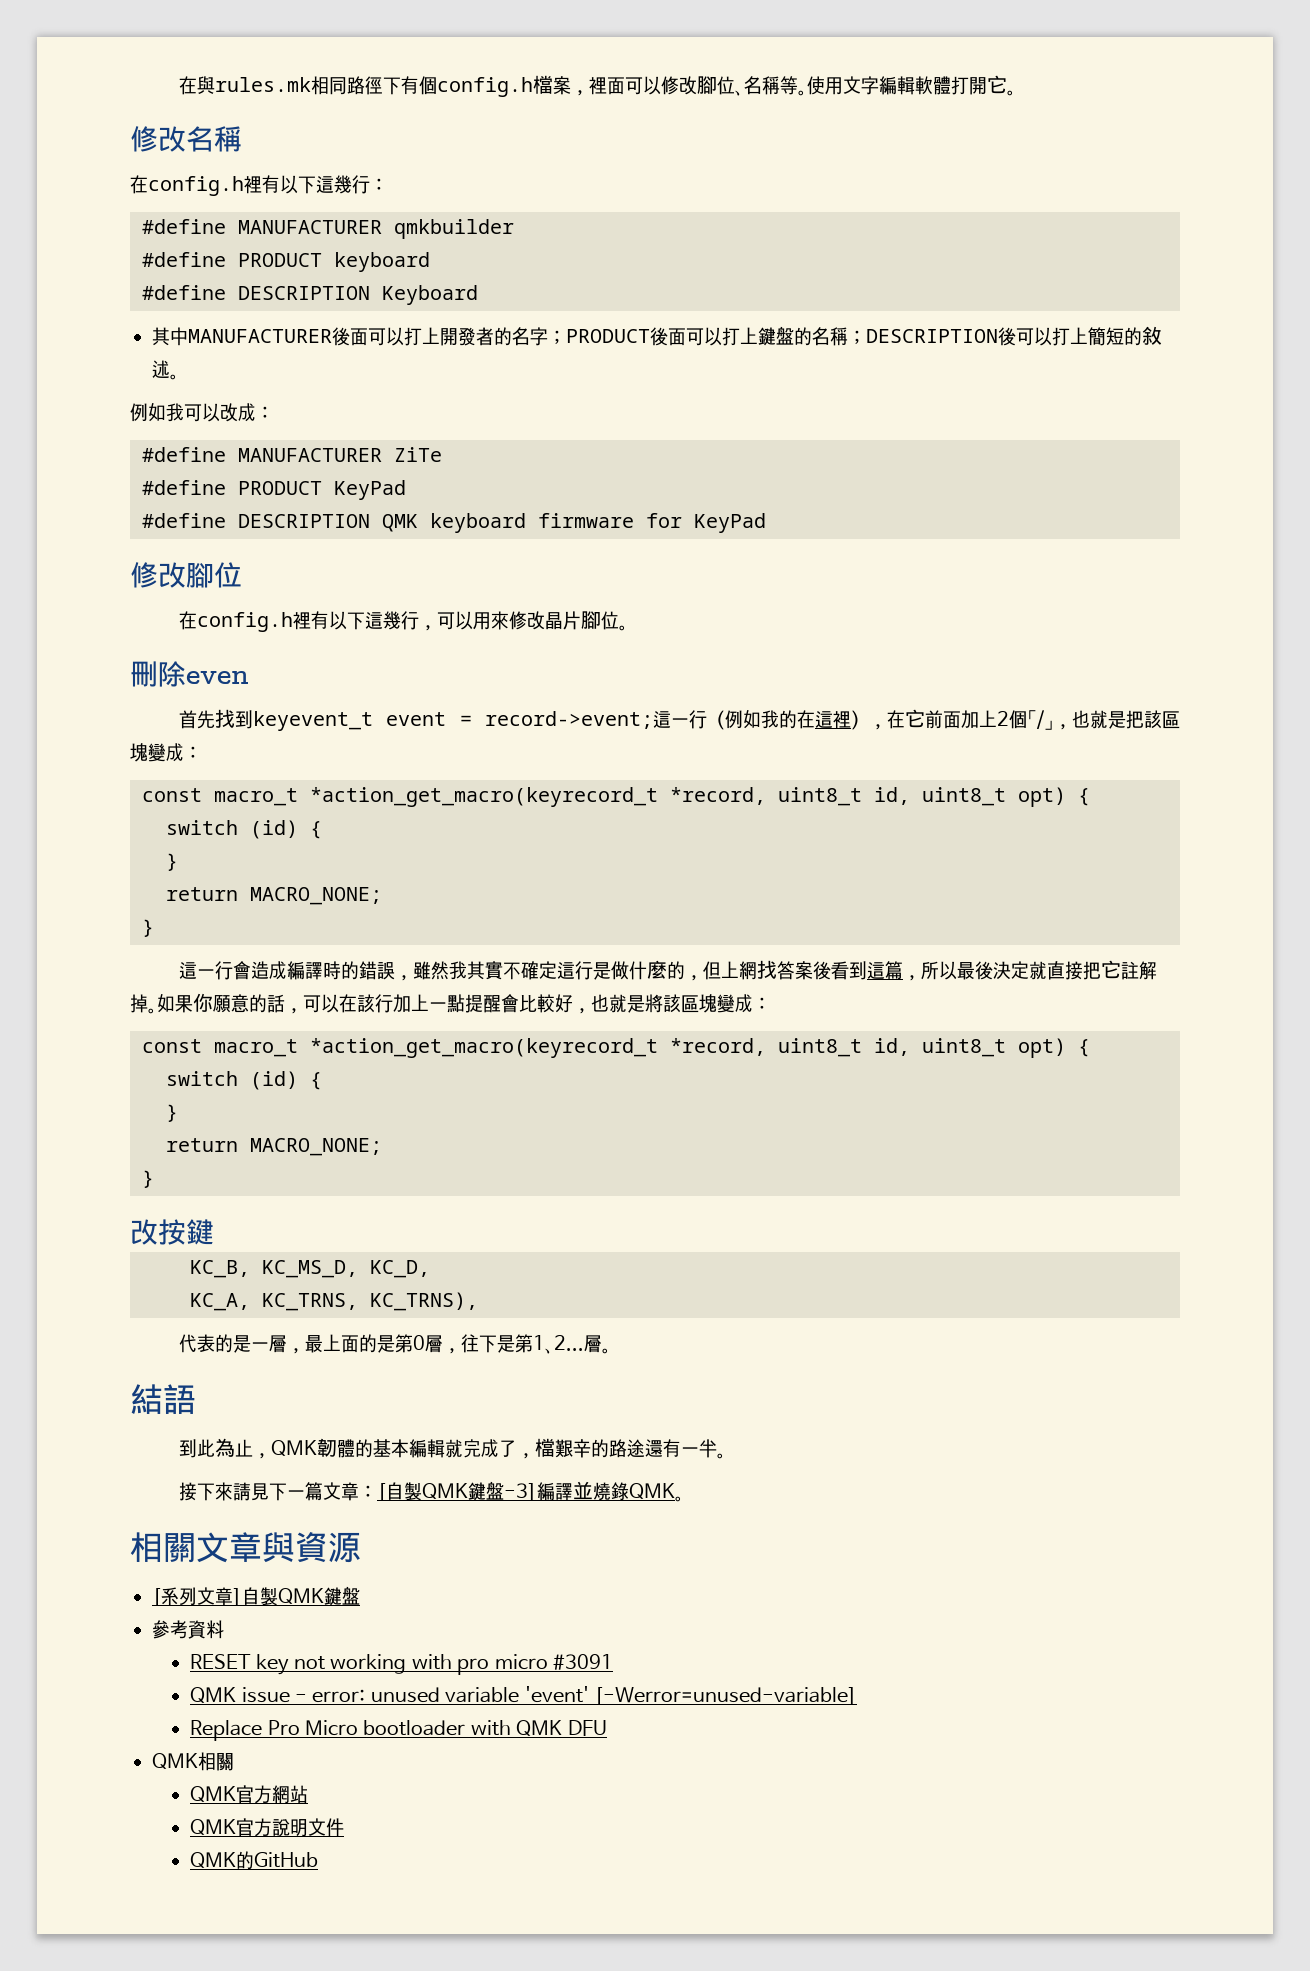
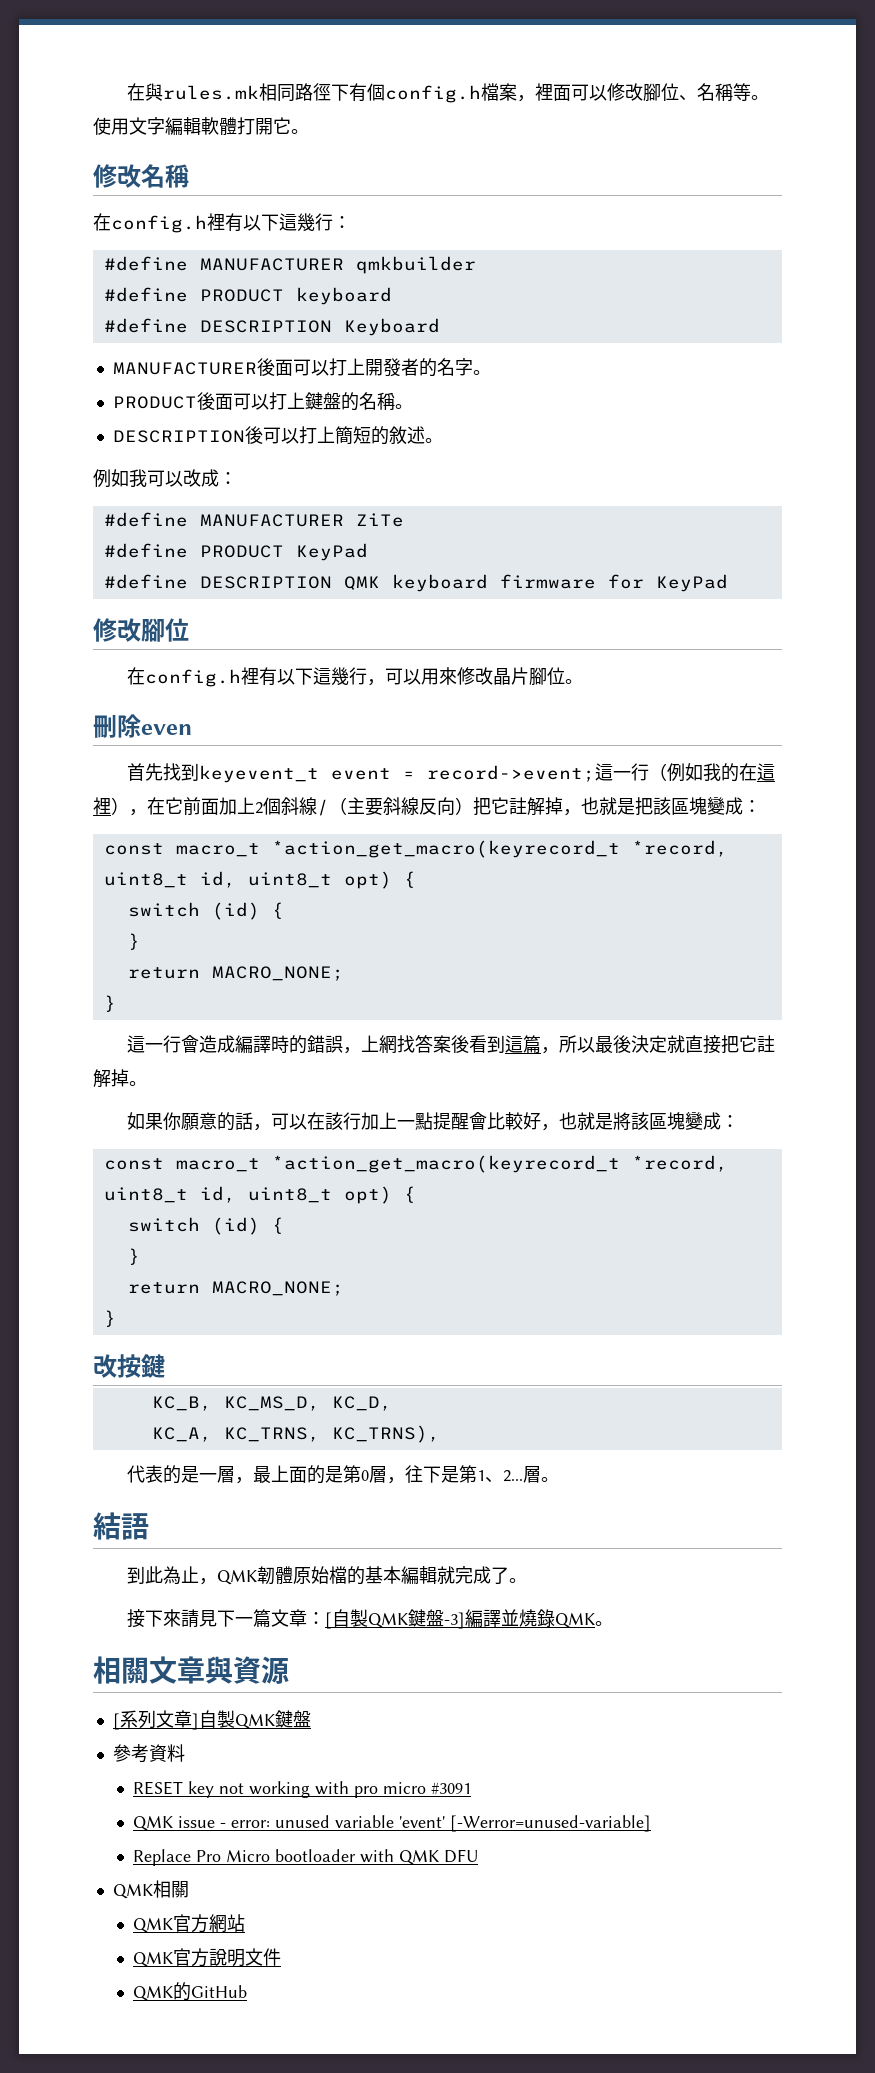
[152,327,188,346] 其中 -> (440, 327) none
[548,330,566,344] ； -> [472,370,491,375] 。 //
[848,330,866,344] ； -> [394,404,413,409] 。 //
[1027,710,1054,730] 「/」 -> [281,797,563,816] 斜線/（主要斜線反向）把它註解掉
[413,960,722,981] 雖然我其實不確定這行是做什麼的，但 -> (361, 1050) none
(157, 1011) none -> (147, 1083) //
(356, 1448) none -> [292,1566,347,1584] 原始檔
[517,1438,718,1459] ，檔艱辛的路途還有一半 -> (509, 1575) none

